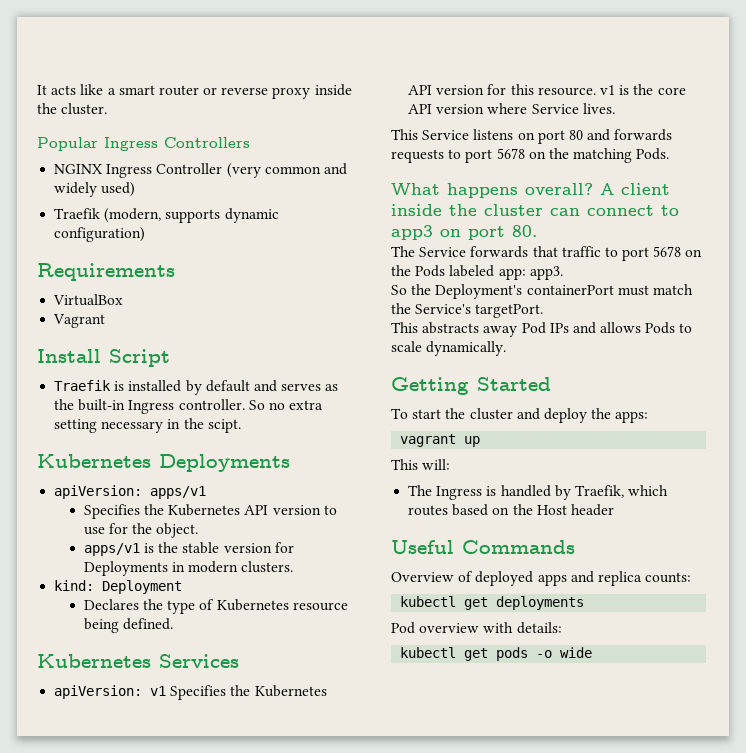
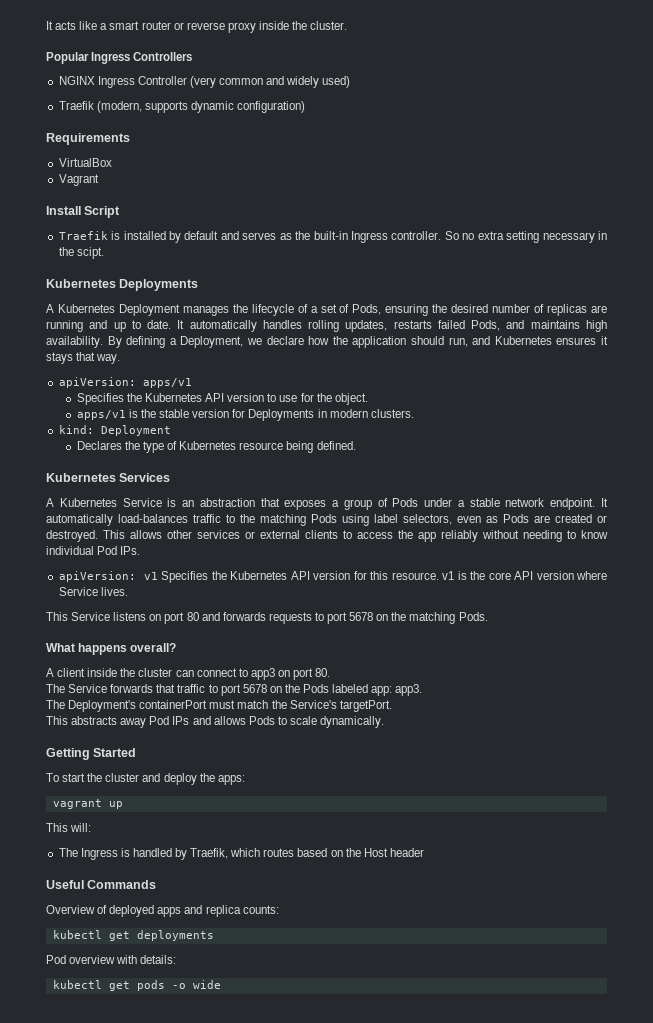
(290, 463) none -> [46,304,607,316] [46,320,607,332] [46,336,609,348] [46,352,121,364] // A Kubernetes Deployment manages the lifecycle of a set of Pods, ensuring the desired number of replicas are running and up to date. It automatically handles rolling updates, restarts failed Pods, and maintains high availability. By defining a Deployment, we declare how the application should run, and Kubernetes ensures it stays that way.
(239, 661) none -> [46,498,608,510] [46,514,607,526] [46,530,608,542] [46,546,141,555] // A Kubernetes Service is an abstraction that exposes a group of Pods under a stable network endpoint. It automatically load-balances traffic to the matching Pods using label selectors, even as Pods are created or destroyed. This allows other services or external clients to access the app reliably without needing to know individual Pod IPs.
(593, 189) none -> (177, 647) //
[391,284,432,295] So the -> [46,700,65,709] The

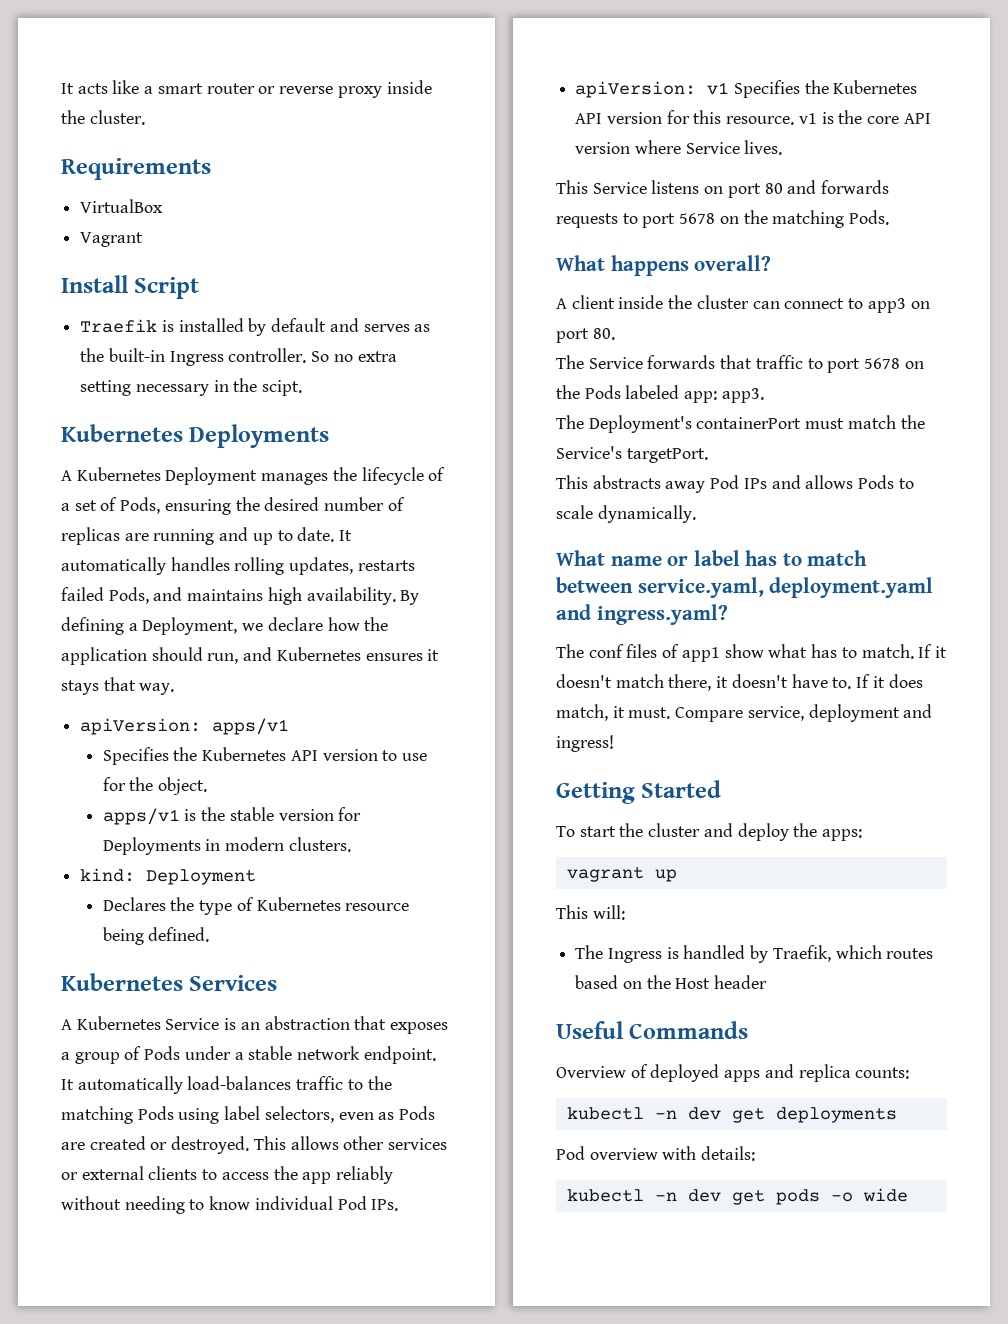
[46,52,193,64] [58,76,351,88] [58,101,306,113] // Popular Ingress Controllers // NGINX Ingress Controller (very common and widely used) // Traefik (modern, supports dynamic configuration) -> (145, 117) none
(385, 722) none -> [556,550,868,566] [556,577,934,598] [556,604,728,625] [556,644,947,662] [556,674,923,691] [556,704,933,722] [556,735,614,752] // What name or label has to match between service.yaml, deployment.yaml and ingress.yaml? // The conf files of app1 show what has to match. If it doesn't match there, it doesn't have to. If it does match, it must. Compare service, deployment and ingress!
(102, 934) none -> [654,1107,721,1120] -n dev
(102, 984) none -> [654,1189,721,1202] -n dev

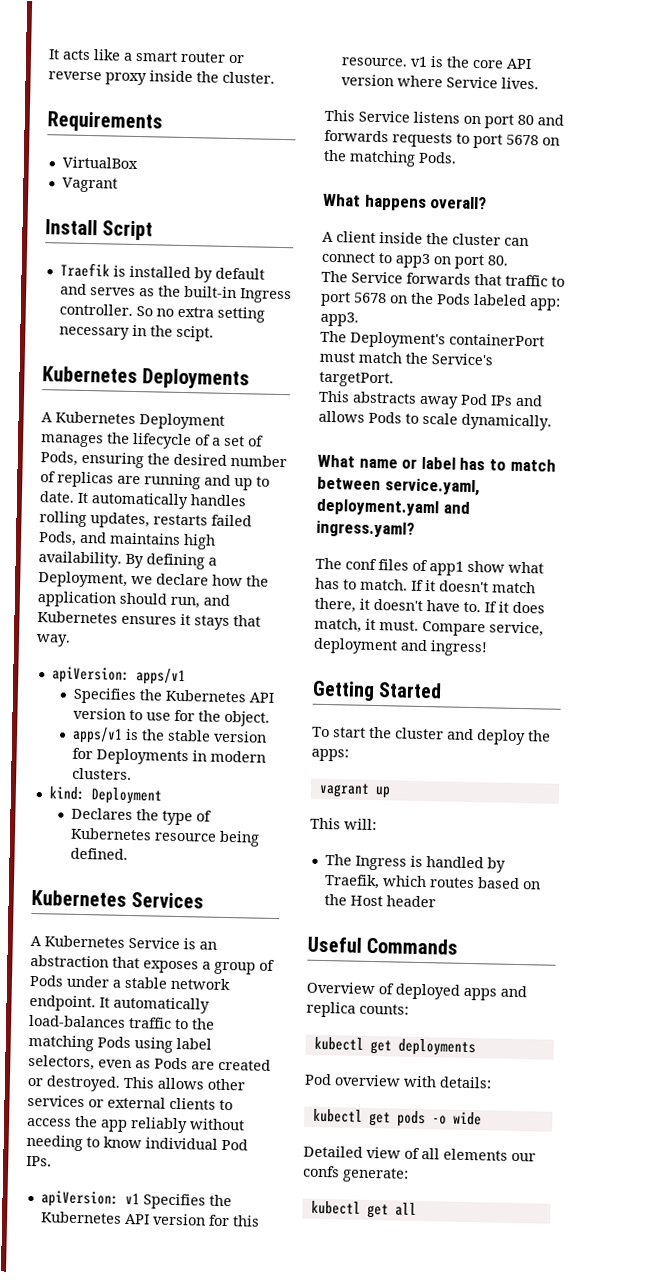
[654,1107,721,1120] -n dev -> (364, 1043) none
[654,1189,721,1202] -n dev -> (363, 1115) none
(908, 1195) none -> [303,1145,536,1162] [302,1165,409,1183] [310,1200,417,1219] // Detailed view of all elements our confs generate: // kubectl get all

